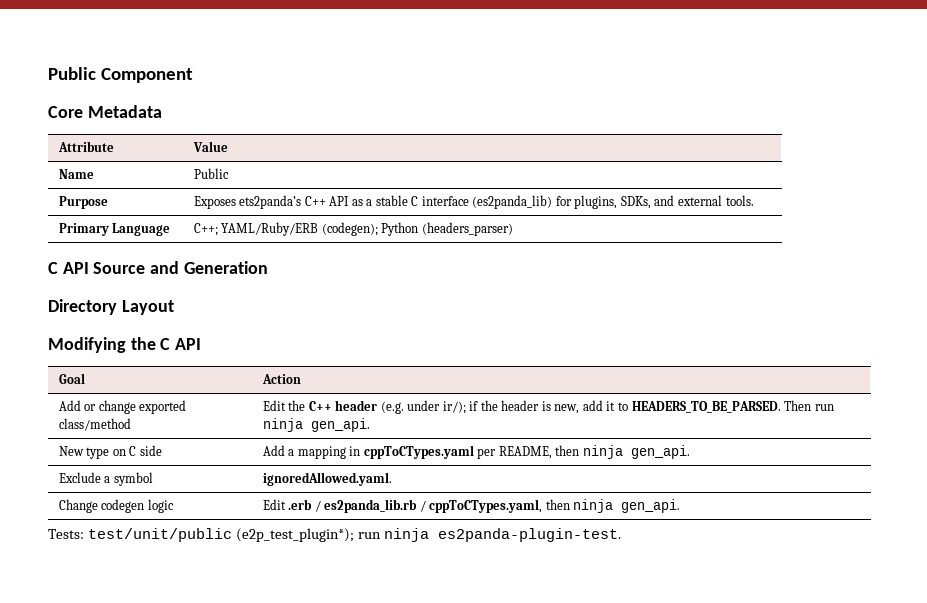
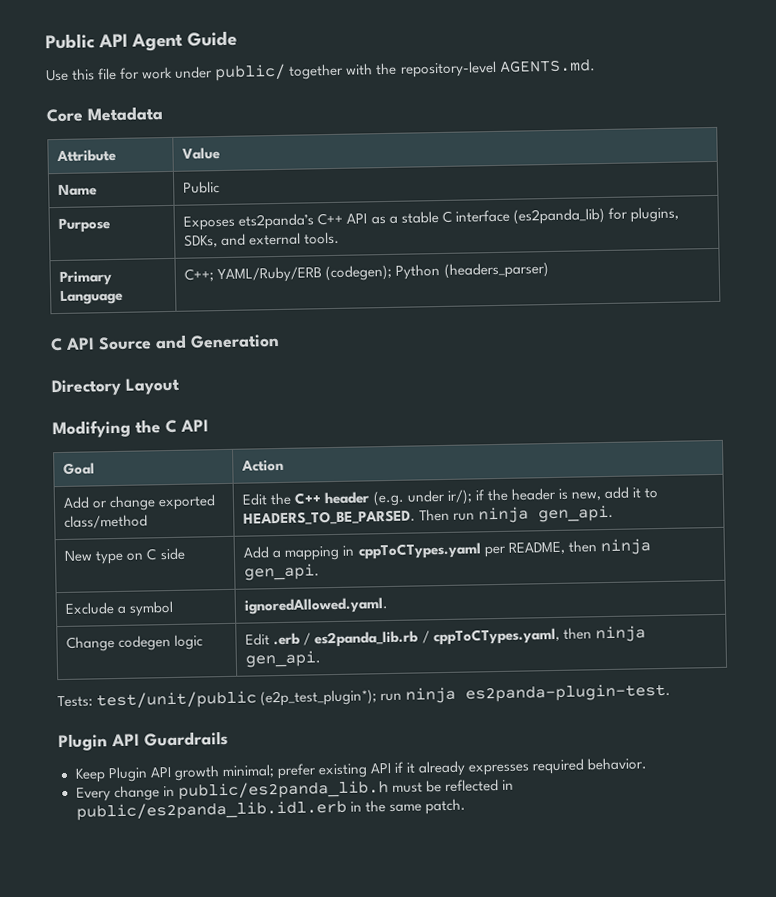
[48,67,194,83] Public Component -> [45,30,238,52] [46,59,596,82] Public API Agent Guide // Use this file for work under public/ together with the repository-level AGENTS.md.
(621, 535) none -> [58,730,229,752] [74,757,648,783] [75,779,514,802] [75,798,466,821] // Plugin API Guardrails // Keep Plugin API growth minimal; prefer existing API if it already expresses required behavior. // Every change in public/es2panda_lib.h must be reflected in public/es2panda_lib.idl.erb in the same patch.

